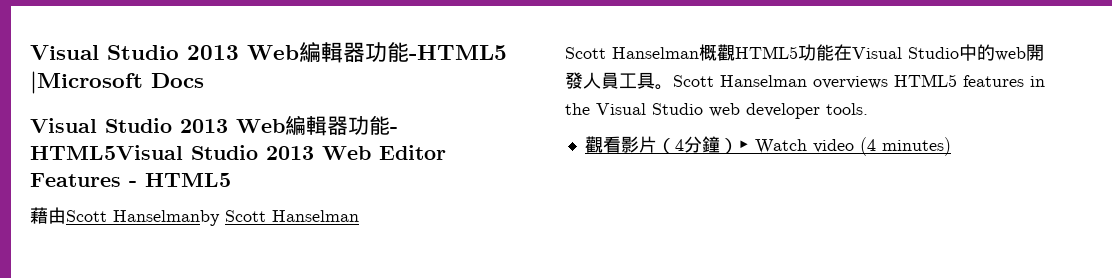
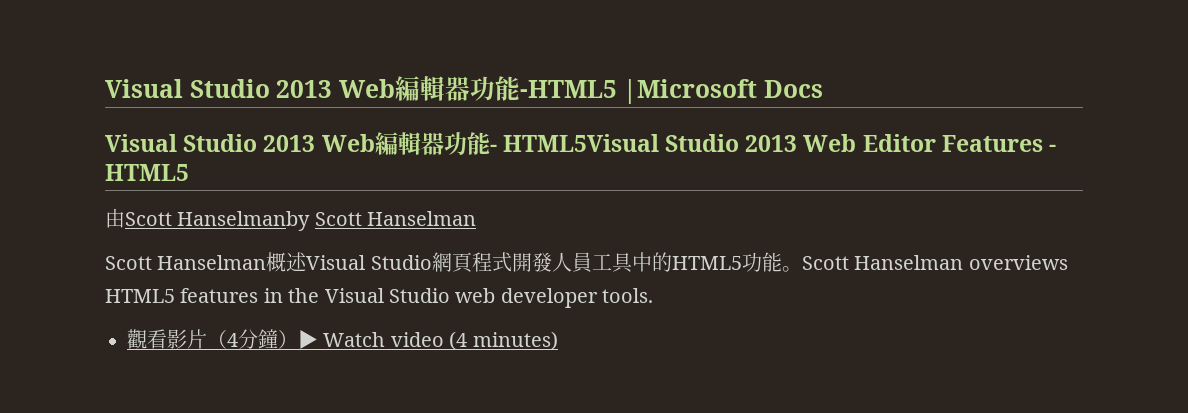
[30,207,48,224] 藉 -> (189, 172) none
[717,44,1044,61] [565,72,655,89] 觀HTML5功能在Visual Studio中的web開發人員工具 -> [286,252,782,273] 述Visual Studio網頁程式開發人員工具中的HTML5功能

